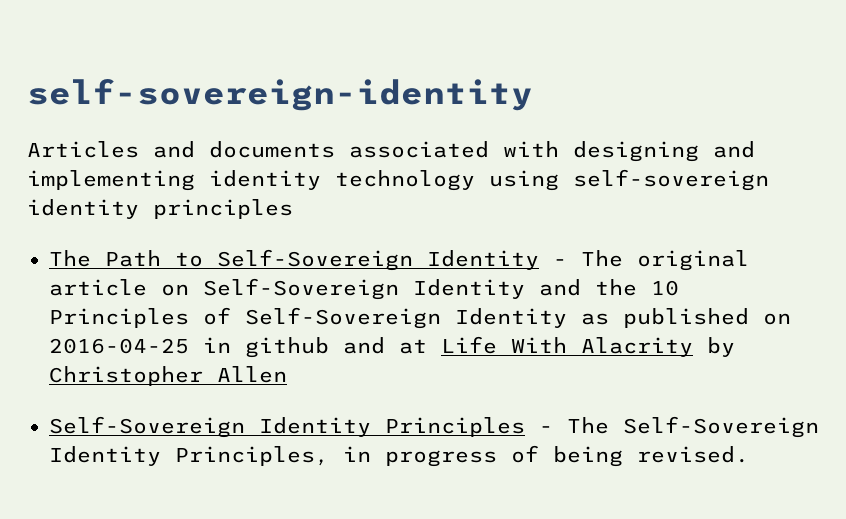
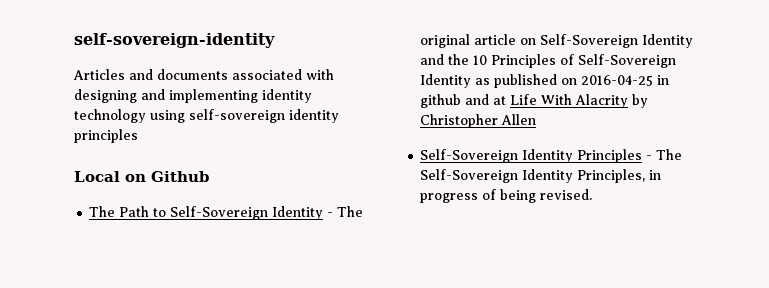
(293, 209) none -> [74,171,209,182] // Local on Github

